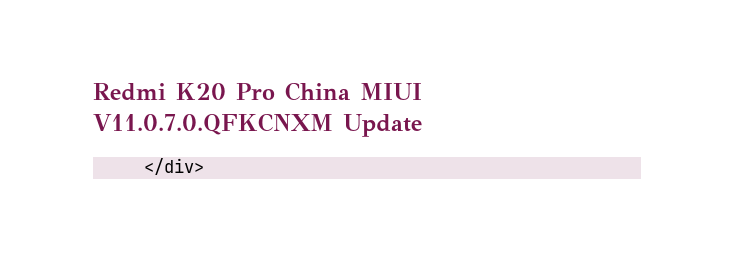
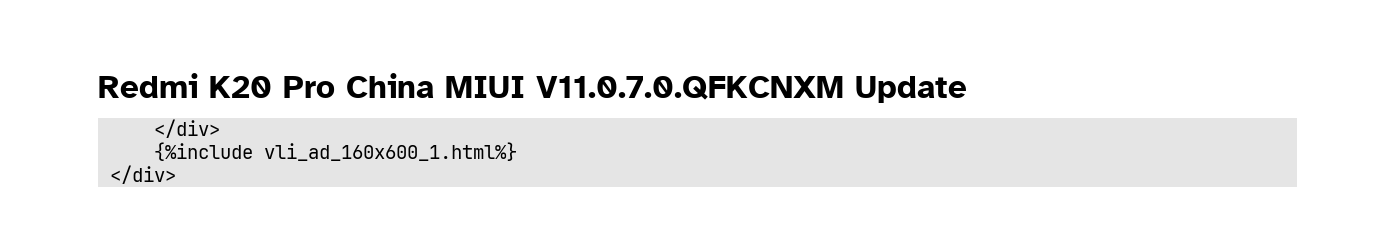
(204, 166) none -> [154,142,518,161] [110,165,177,184] // {%include vli_ad_160x600_1.html%} // </div>

